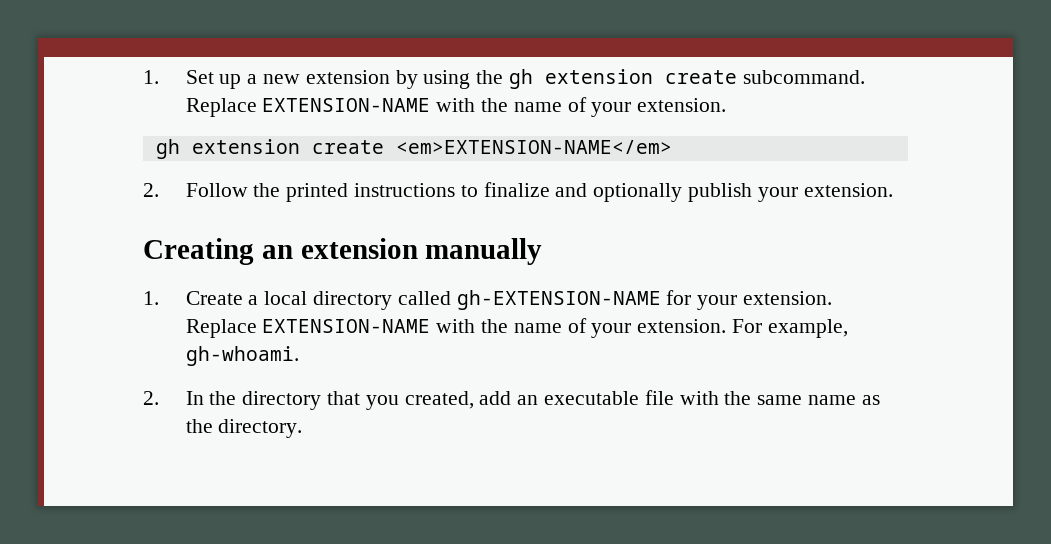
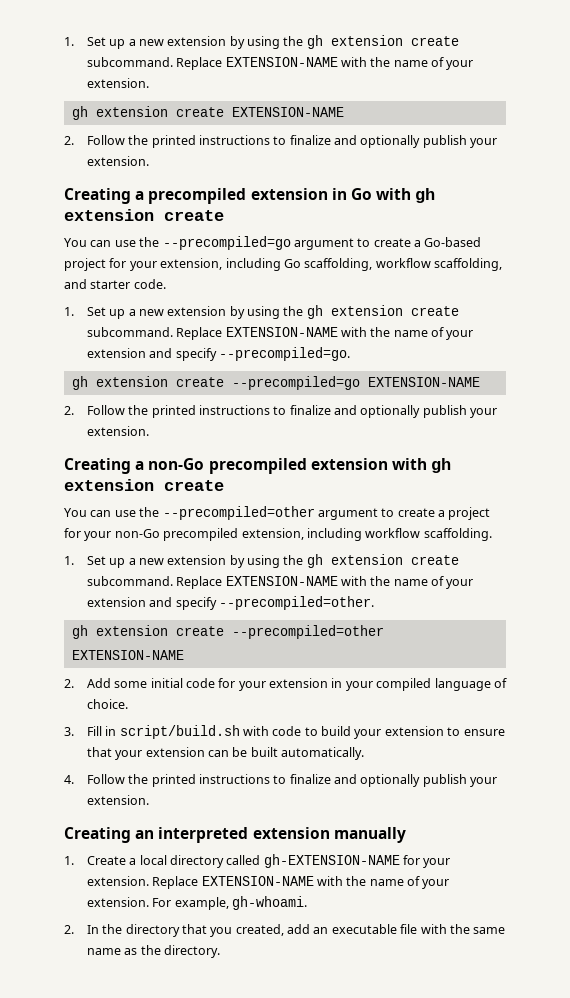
[395,140,672,154] [143,183,159,197] <em>EXTENSION-NAME</em> // 2. -> [231,107,344,117] [64,135,498,148] [86,156,149,166] [64,188,436,204] [64,209,224,221] [64,236,482,250] [64,258,502,271] [64,279,166,289] [64,305,459,319] [86,327,474,340] [86,347,350,361] [71,376,480,390] [64,405,498,418] [86,426,149,436] [64,458,452,474] [64,479,224,491] [64,506,491,520] [64,528,492,541] [64,554,459,568] [86,576,474,589] [86,596,374,610] [71,625,384,639] [71,650,184,660] [64,678,507,691] [86,699,128,709] [64,725,505,739] [86,747,365,760] [64,775,74,784] EXTENSION-NAME // 2. Follow the printed instructions to finalize and optionally publish your extension. // Creating a precompiled extension in Go with gh extension create // You can use the --precompiled=go argument to create a Go-based project for your extension, including Go scaffolding, workflow scaffolding, and starter code. // 1. Set up a new extension by using the gh extension create subcommand. Replace EXTENSION-NAME with the name of your extension and specify --precompiled=go. // gh extension create --precompiled=go EXTENSION-NAME // 2. Follow the printed instructions to finalize and optionally publish your extension. // Creating a non-Go precompiled extension with gh extension create // You can use the --precompiled=other argument to create a project for your non-Go precompiled extension, including workflow scaffolding. // 1. Set up a new extension by using the gh extension create subcommand. Replace EXTENSION-NAME with the name of your extension and specify --precompiled=other. // gh extension create --precompiled=other EXTENSION-NAME // 2. Add some initial code for your extension in your compiled language of choice. // 3. Fill in script/build.sh with code to build your extension to ensure that your extension can be built automatically. // 4.
(293, 252) none -> [158,827,249,843] interpreted

